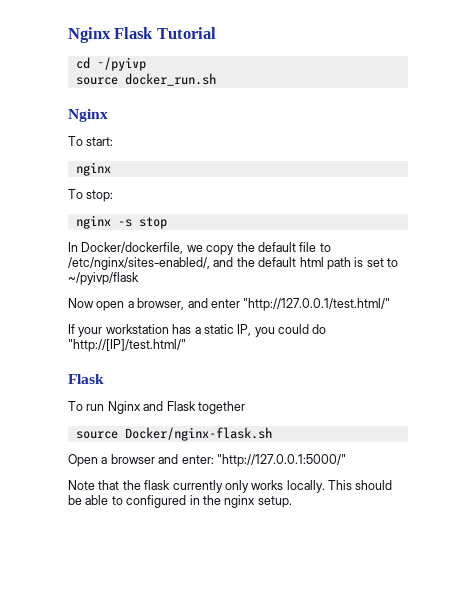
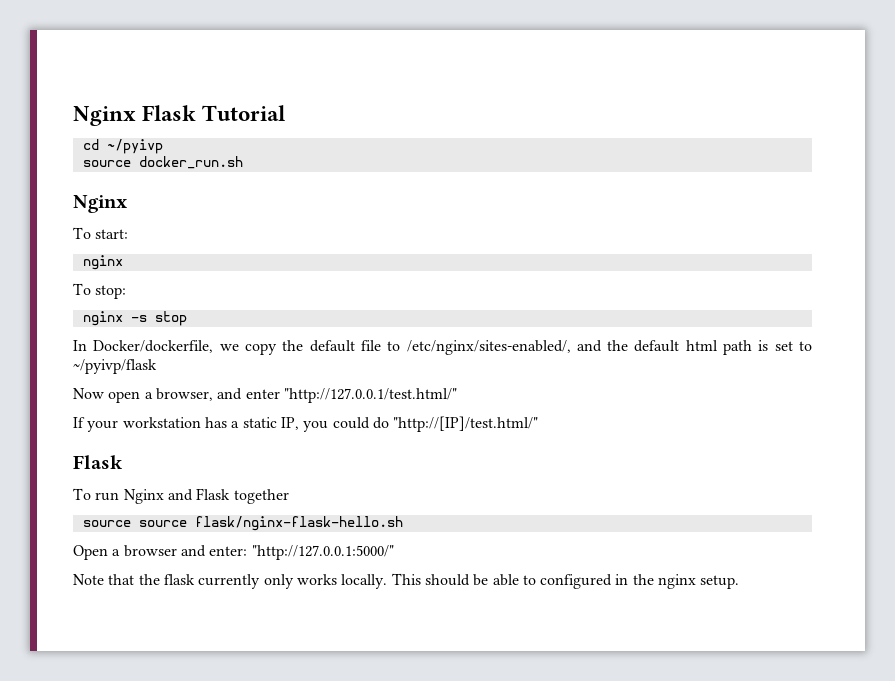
[124,427,272,441] Docker/nginx-flask.sh -> [138,516,403,531] source flask/nginx-flask-hello.sh

